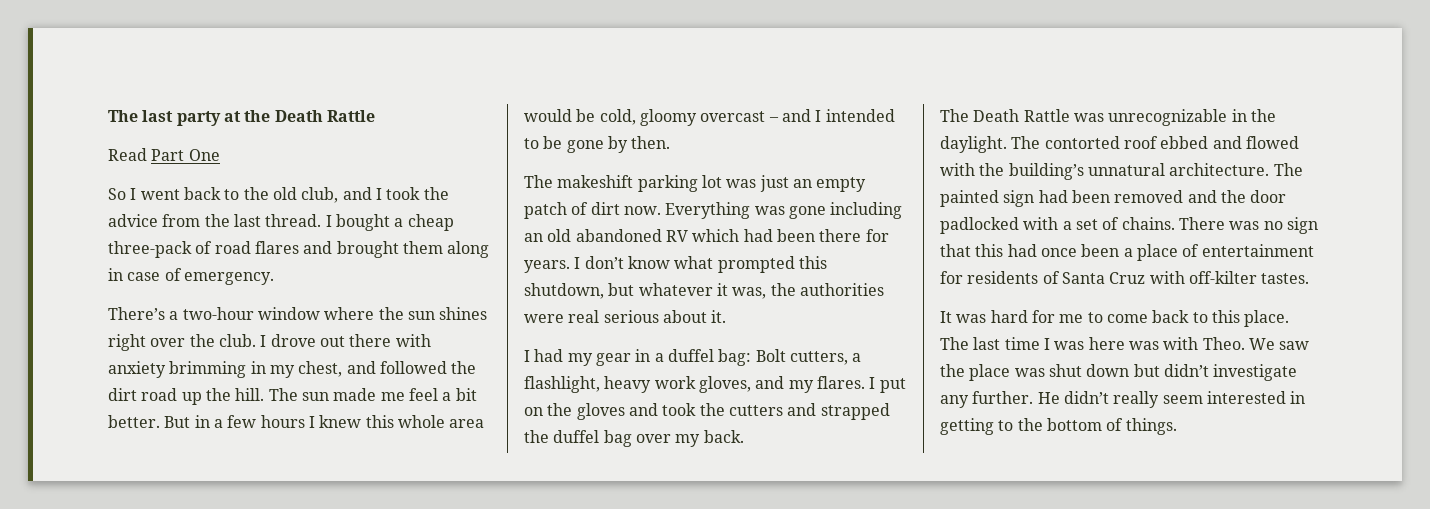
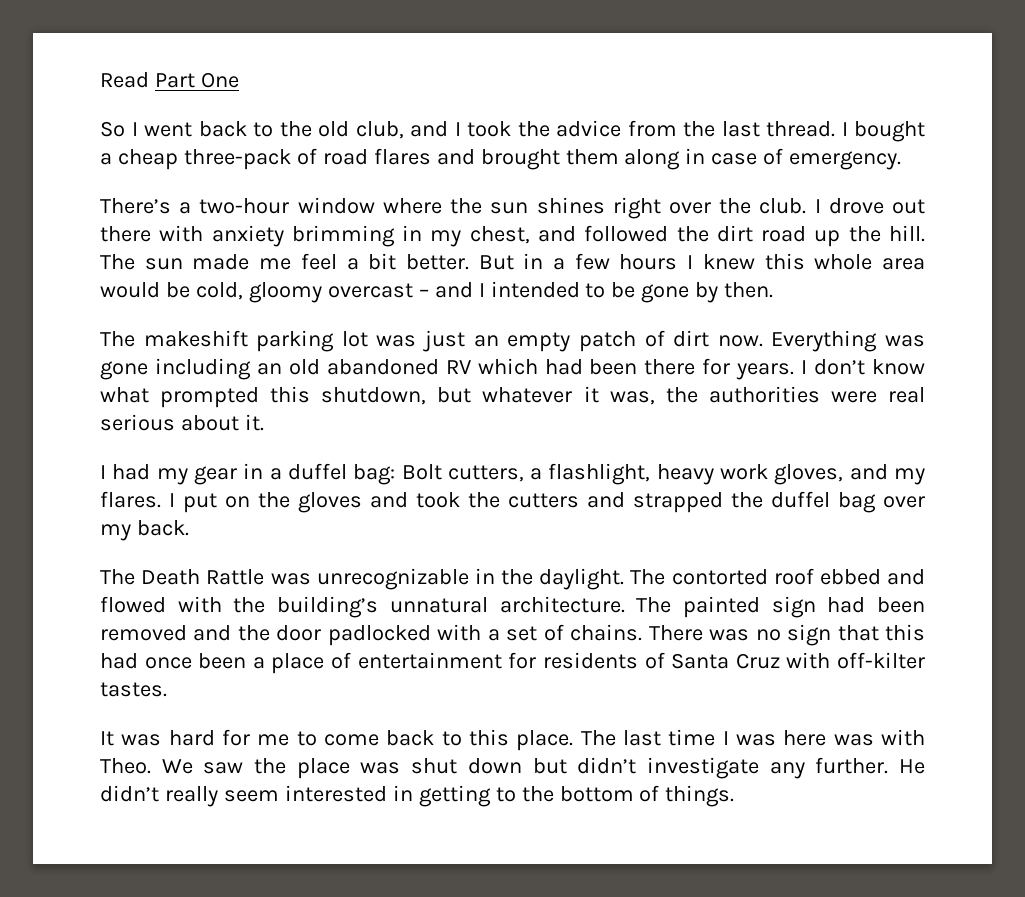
[108,110,375,126] The last party at the Death Rattle // -> (100, 80) none

